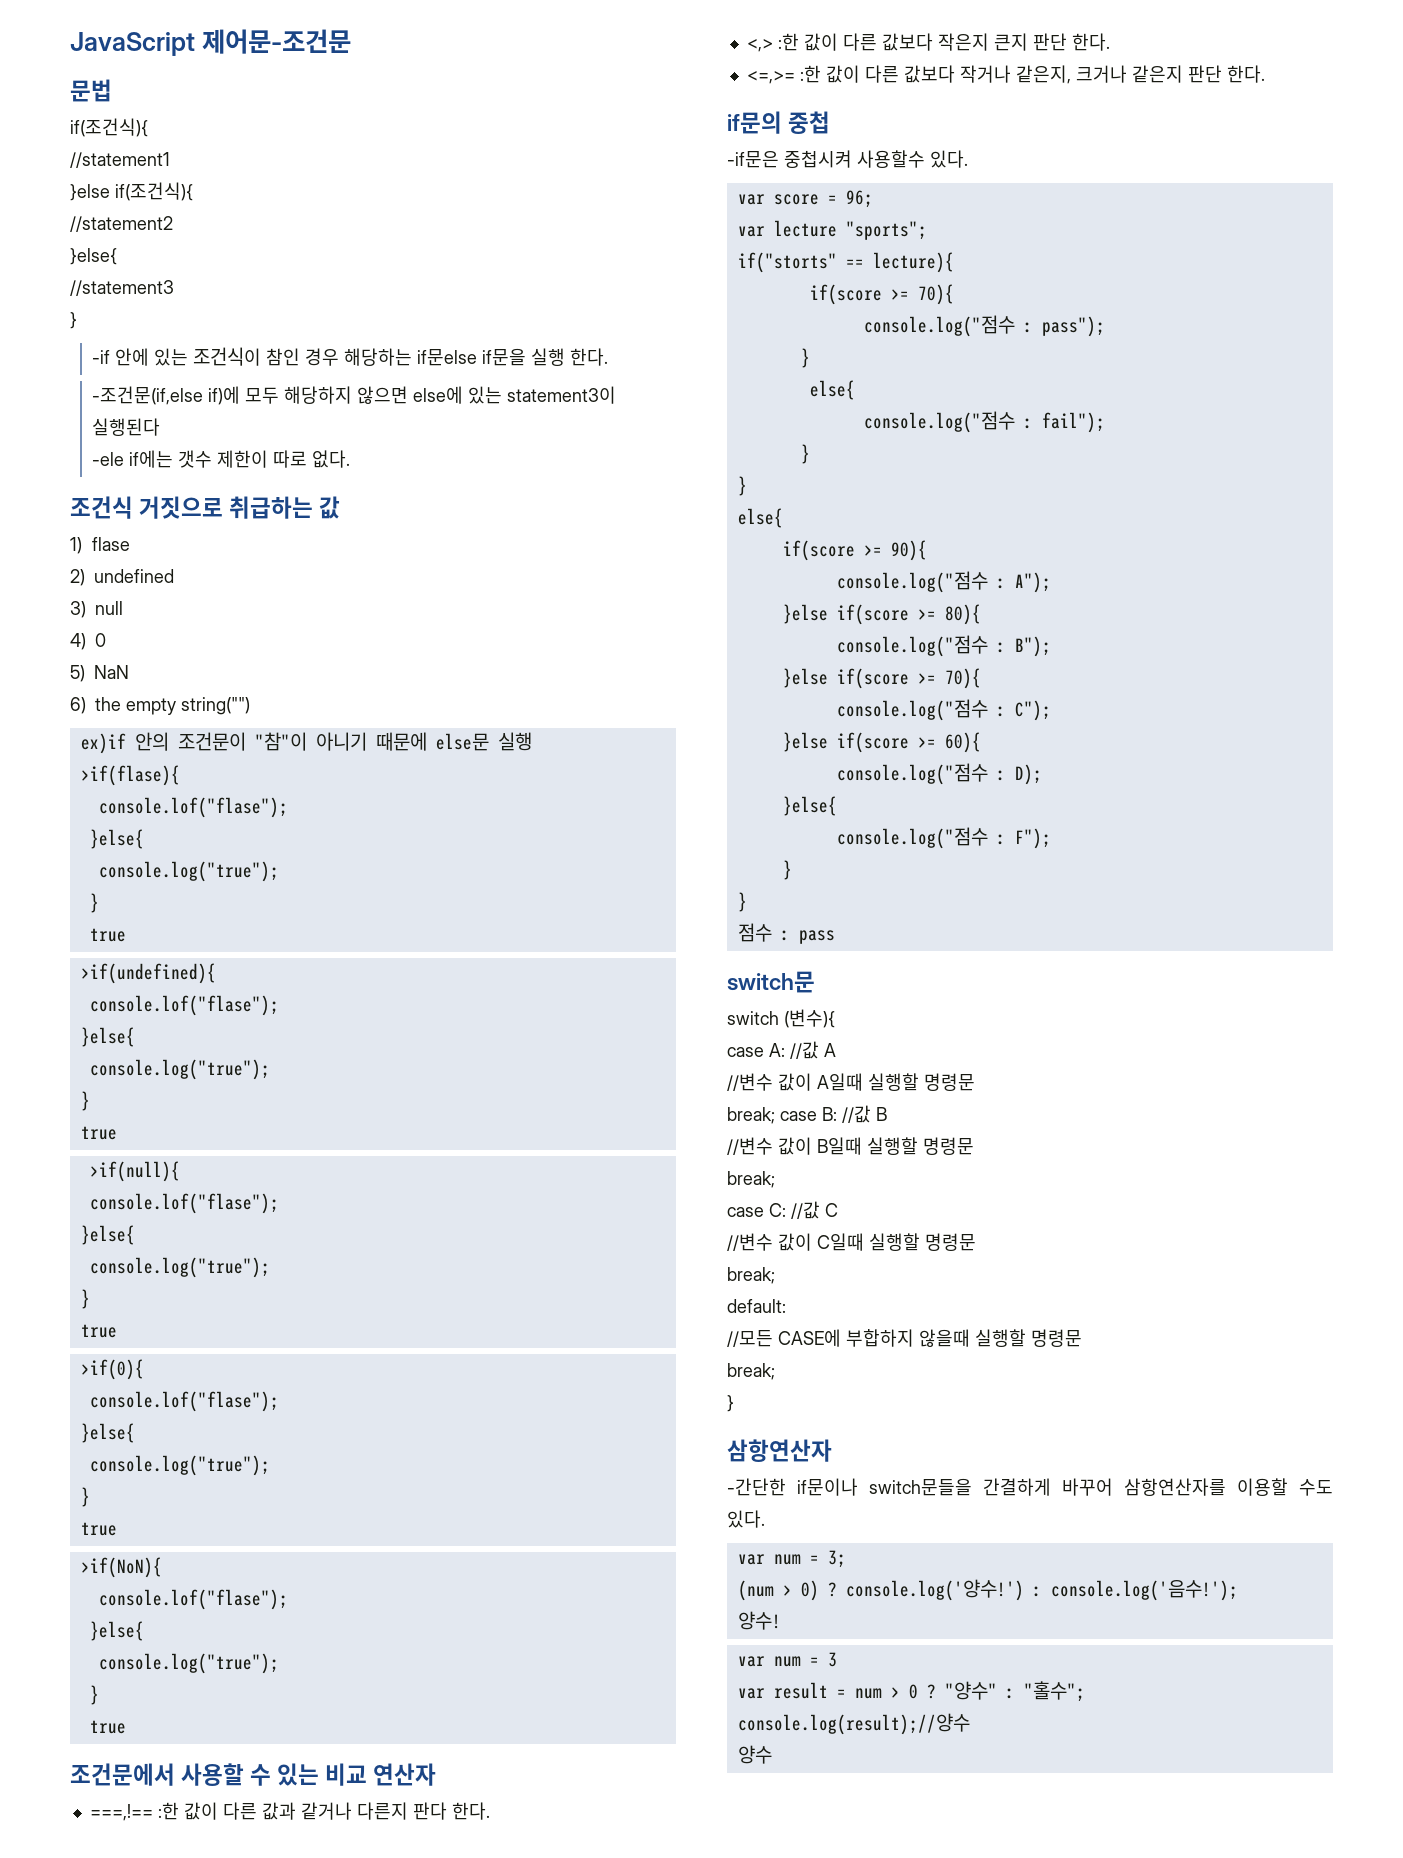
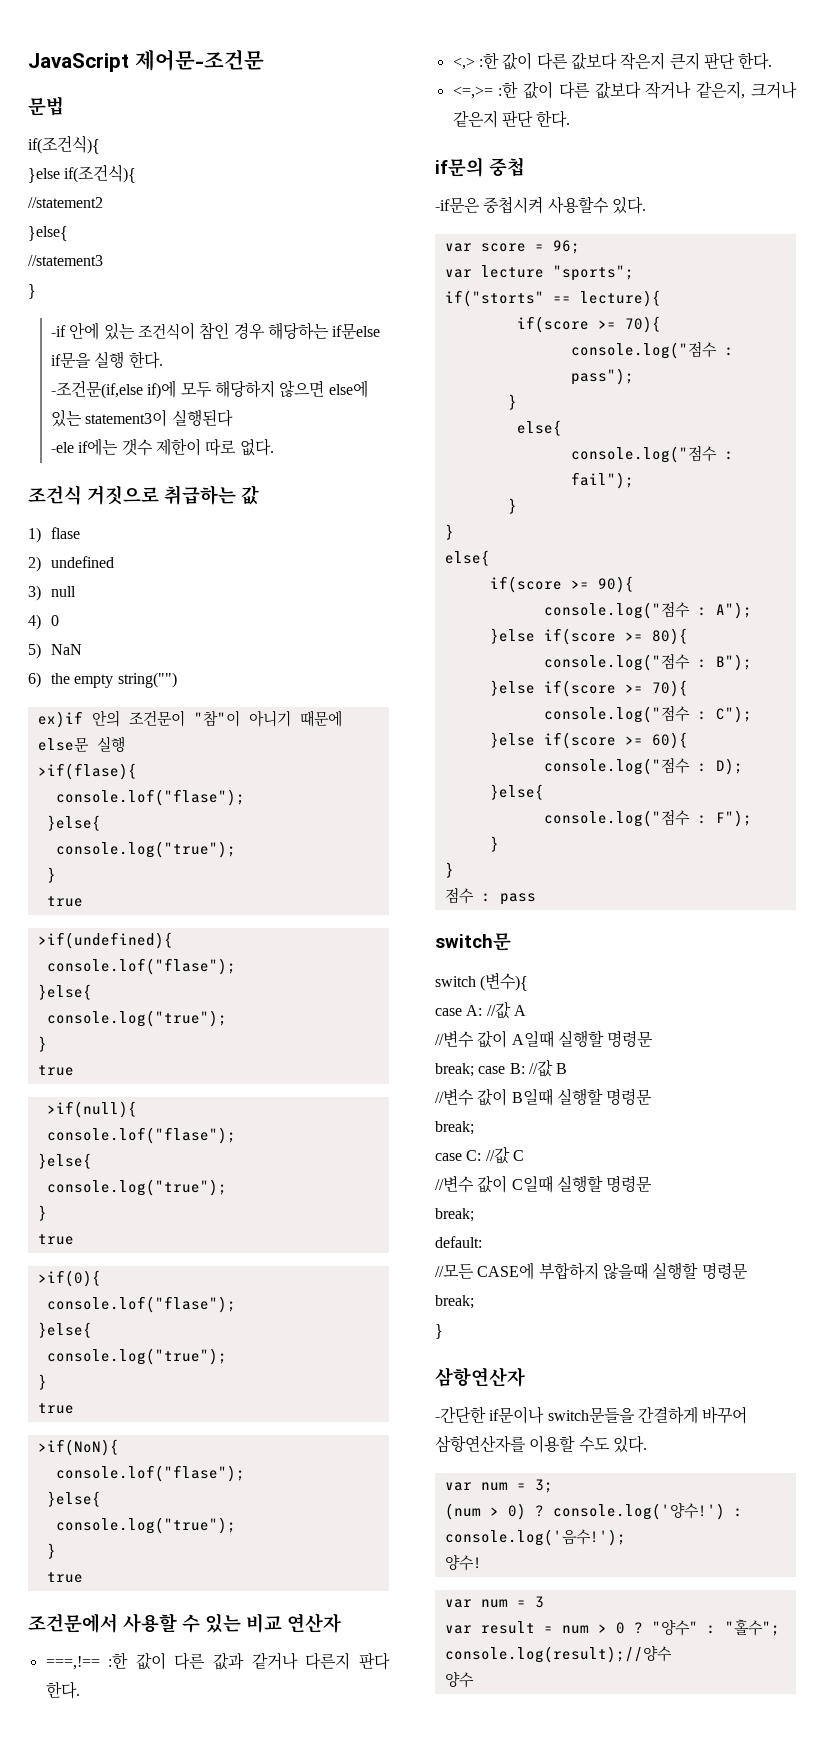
[70,152,170,168] // //statement1 -> (100, 144) none

